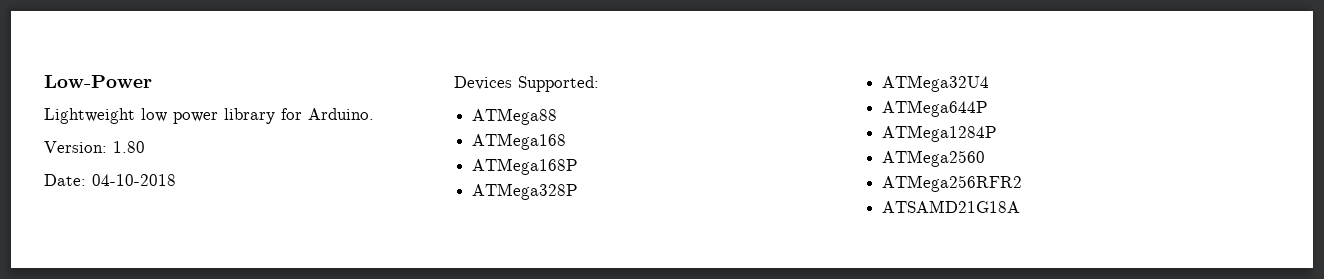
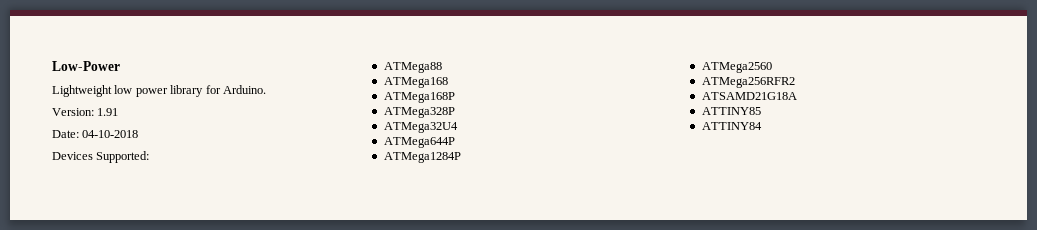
[113,141,145,153] 1.80 -> [97,108,119,116] 1.91
(1021, 206) none -> [701,107,761,115] [701,122,762,130] // ATTINY85 // ATTINY84

